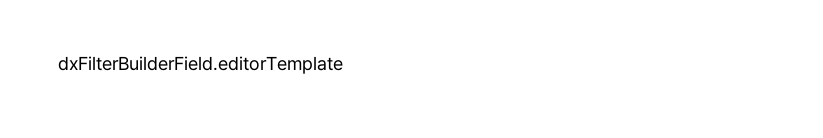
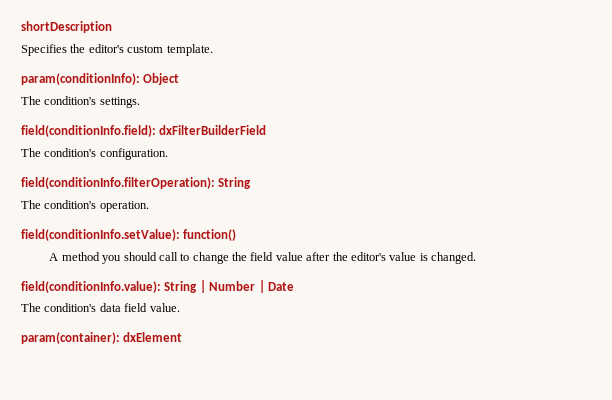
[58,56,343,74] dxFilterBuilderField.editorTemplate -> [21,21,112,33] [21,44,213,56] [21,73,180,85] [21,96,140,108] [21,125,267,137] [21,148,168,160] [21,177,252,189] [21,200,149,212] [21,229,237,241] [49,252,477,264] [21,280,294,293] [21,303,180,312] [21,332,183,344] shortDescription // Specifies the editor's custom template. // param(conditionInfo): Object // The condition's settings. // field(conditionInfo.field): dxFilterBuilderField // The condition's configuration. // field(conditionInfo.filterOperation): String // The condition's operation. // field(conditionInfo.setValue): function() // A method you should call to change the field value after the editor's value is changed. // field(conditionInfo.value): String | Number | Date // The condition's data field value. // param(container): dxElement

